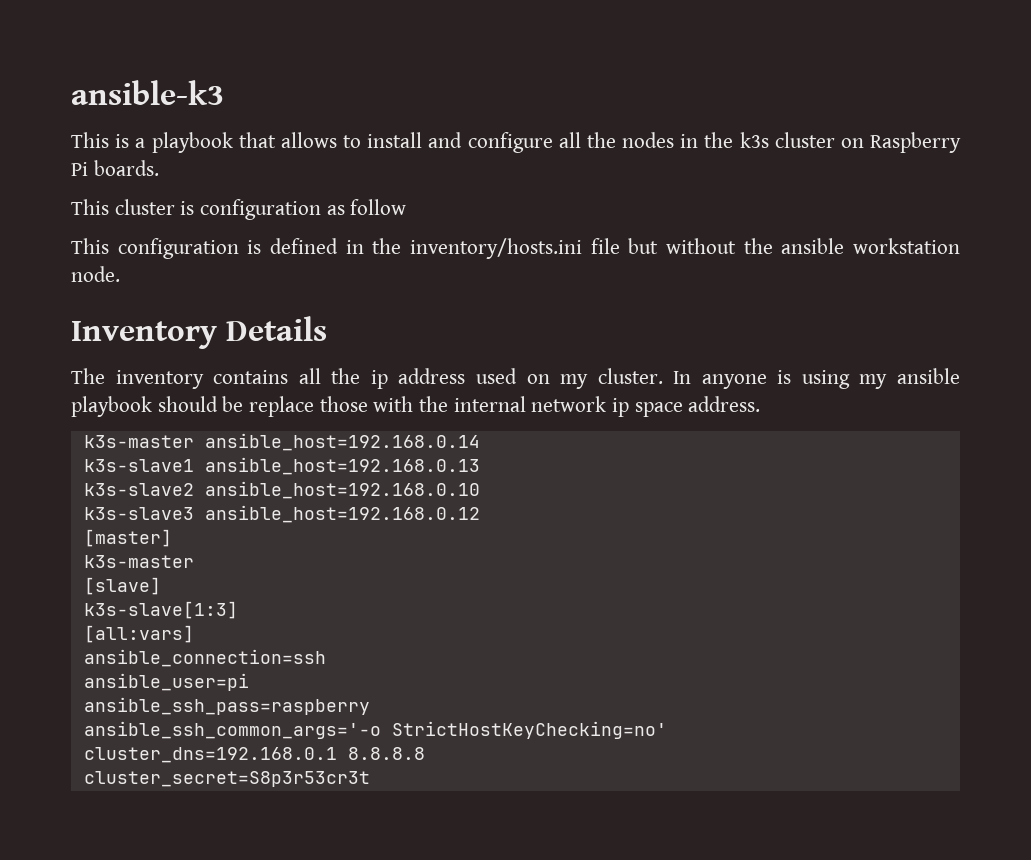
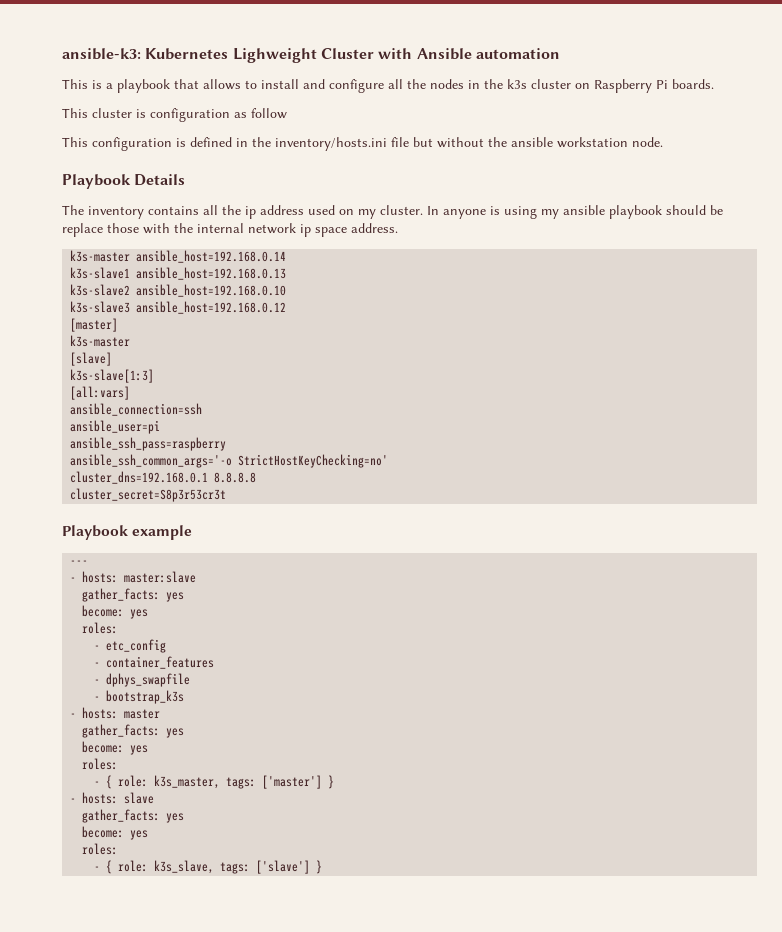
[71,80,224,105] ansible-k3 -> [62,48,560,63] ansible-k3: Kubernetes Lighweight Cluster with Ansible automation
[71,321,217,349] Inventory -> [62,174,131,189] Playbook
(370, 779) none -> [62,525,193,540] [70,560,89,565] [70,571,197,583] [82,588,185,602] [82,605,149,619] [82,622,119,634] [94,639,167,653] [94,656,215,669] [94,673,191,687] [94,690,185,704] [70,707,161,719] [82,724,185,738] [82,741,149,755] [82,758,119,770] [94,775,335,789] [70,792,155,804] [82,809,185,823] [82,826,149,840] [82,843,119,855] [94,860,323,874] // Playbook example // --- // - hosts: master:slave // gather_facts: yes // become: yes // roles: // - etc_config // - container_features // - dphys_swapfile // - bootstrap_k3s // - hosts: master // gather_facts: yes // become: yes // roles: // - { role: k3s_master, tags: ['master'] } // - hosts: slave // gather_facts: yes // become: yes // roles: // - { role: k3s_slave, tags: ['slave'] }

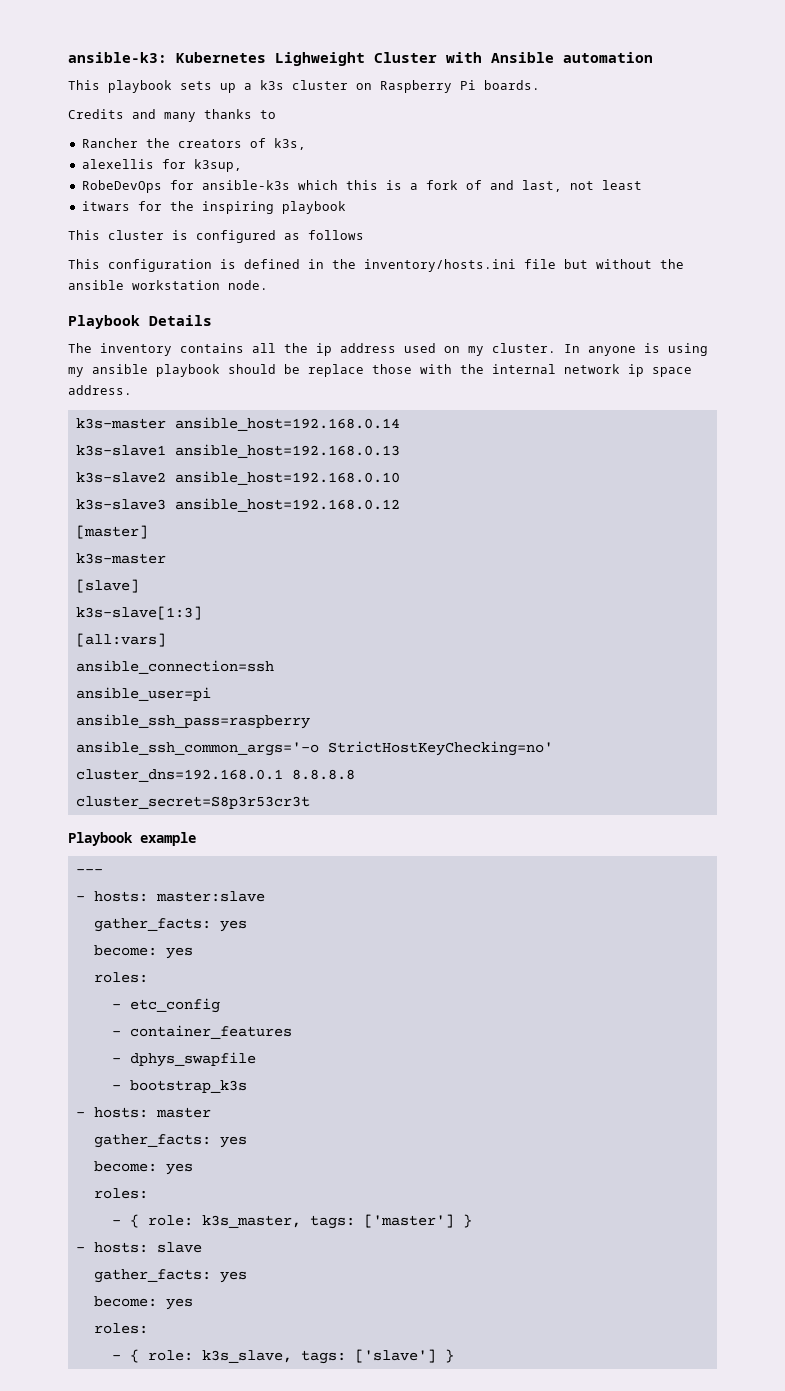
[92,79,503,93] is a playbook that allows to install and configure all the nodes in the -> [108,80,252,93] playbook sets up a
(714, 84) none -> [68,109,276,122] [81,138,306,150] [81,159,242,172] [81,180,642,193] [81,201,346,214] // Credits and many thanks to // Rancher the creators of k3s, // alexellis for k3sup, // RobeDevOps for ansible-k3s which this is a fork of and last, not least // itwars for the inspiring playbook
[150,108,287,122] configuration as follow -> [196,230,364,243] configured as follows

